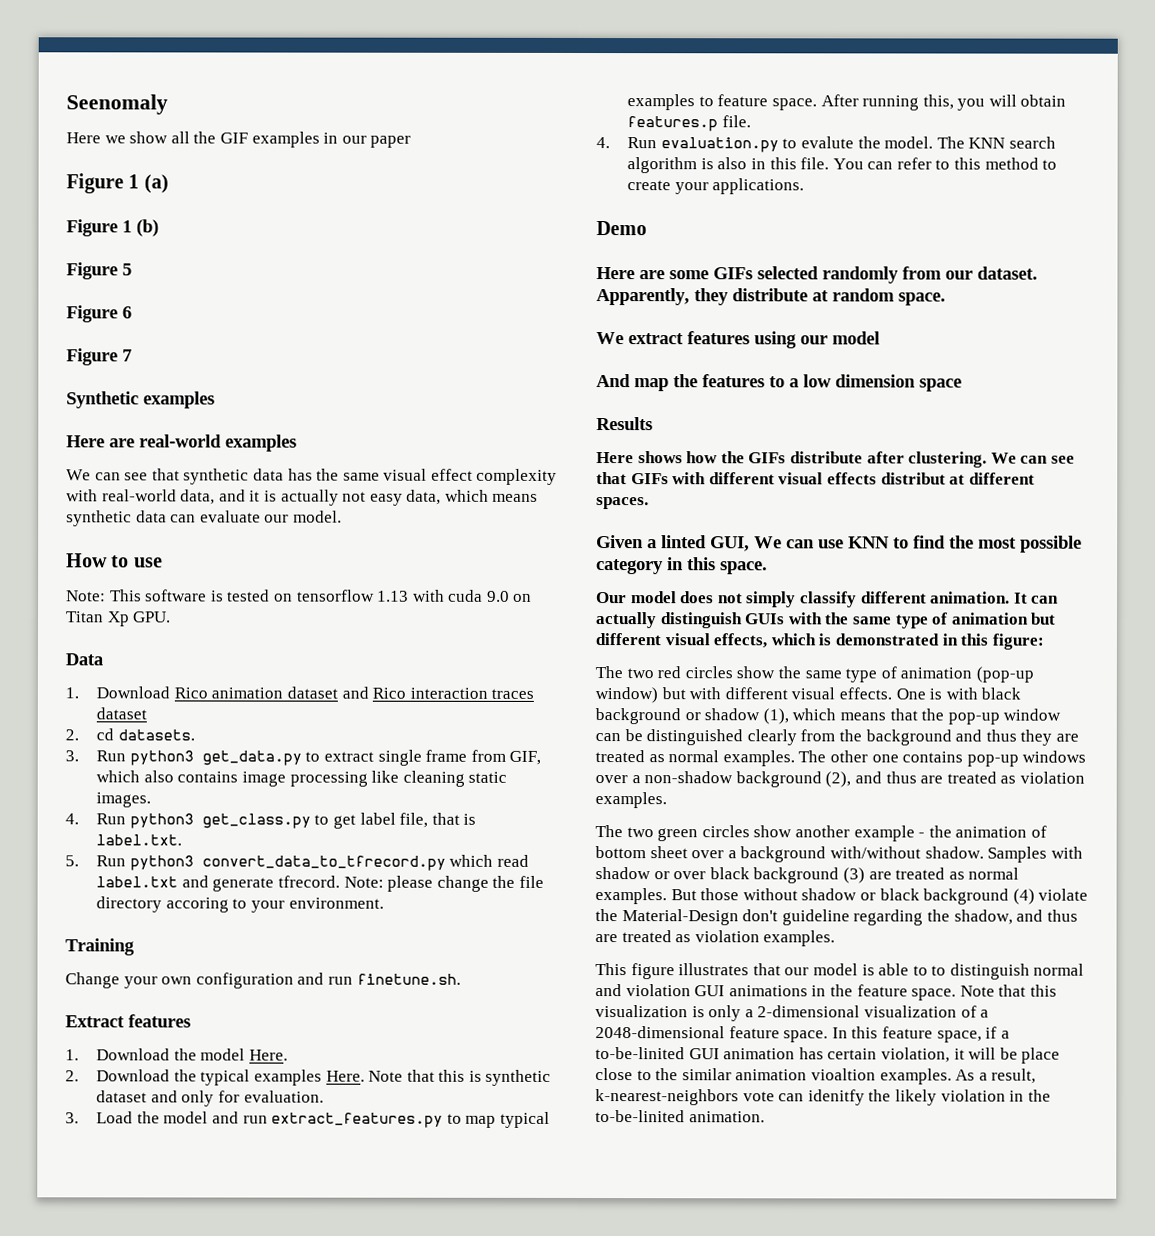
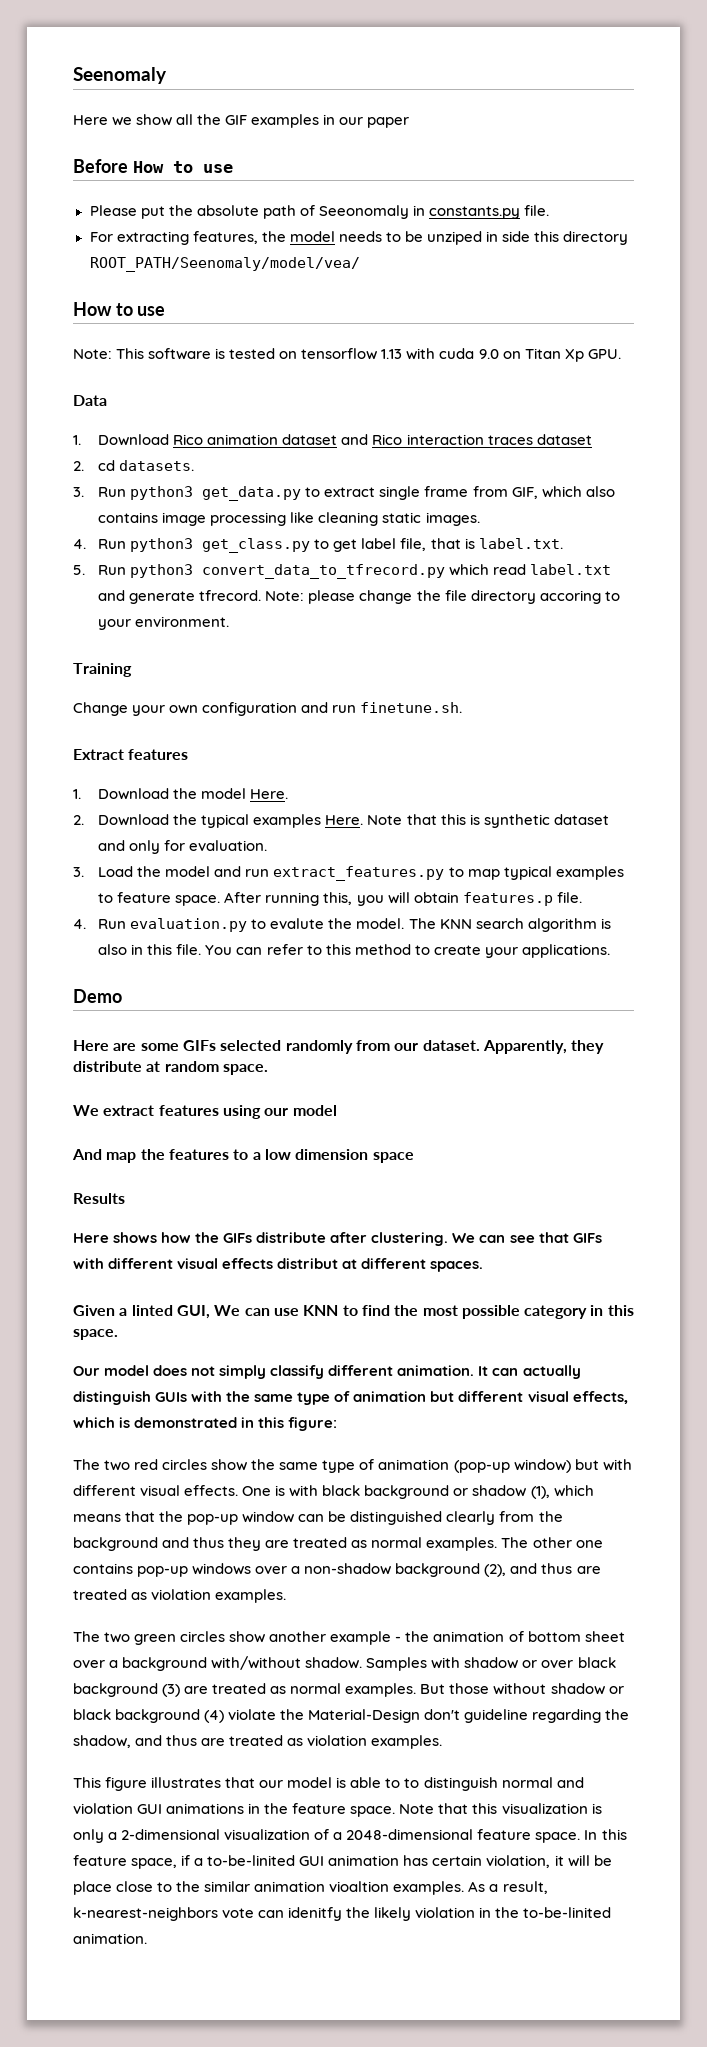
[66,173,169,194] [66,219,159,237] [66,262,132,280] [66,305,132,323] [66,348,132,366] [66,391,215,409] [66,434,297,452] [66,468,558,485] [66,489,539,506] [66,510,342,527] Figure 1 (a) // Figure 1 (b) // Figure 5 // Figure 6 // Figure 7 // Synthetic examples // Here are real-world examples // We can see that synthetic data has the same visual effect complexity with real-world data, and it is actually not easy data, which means synthetic data can evaluate our model. -> [73,159,233,173] [89,205,549,219] [89,231,629,245] [89,257,360,272] Before How to use // Please put the absolute path of Seeonomaly in constants.py file. // For extracting features, the model needs to be unziped in side this directory ROOT_PATH/Seenomaly/model/vea/

